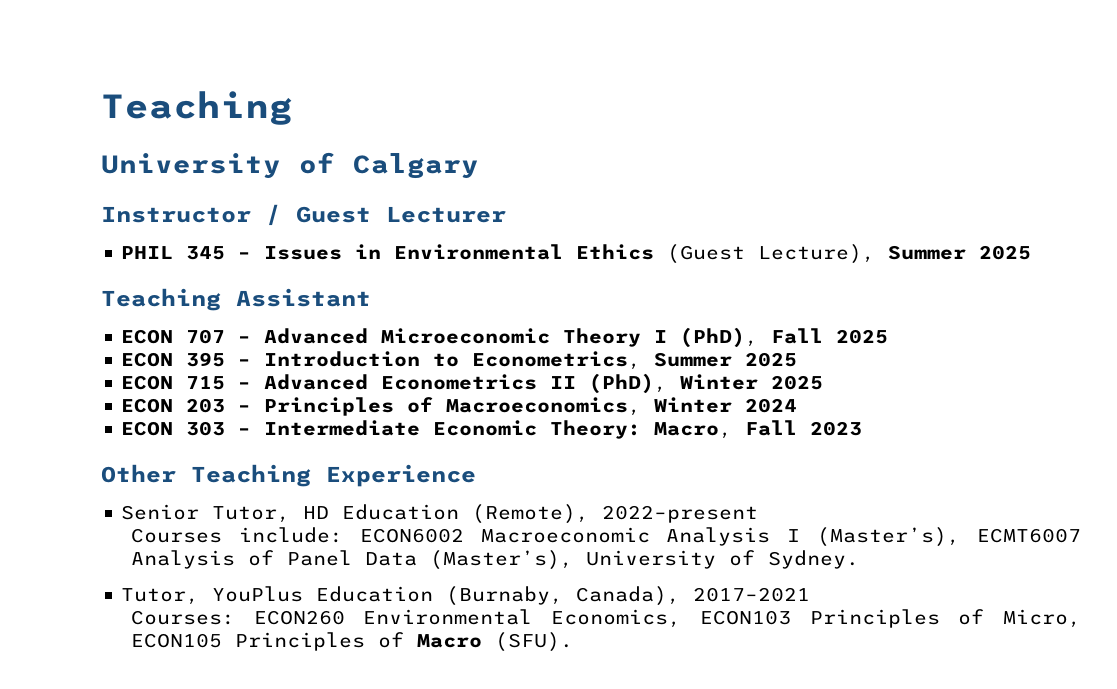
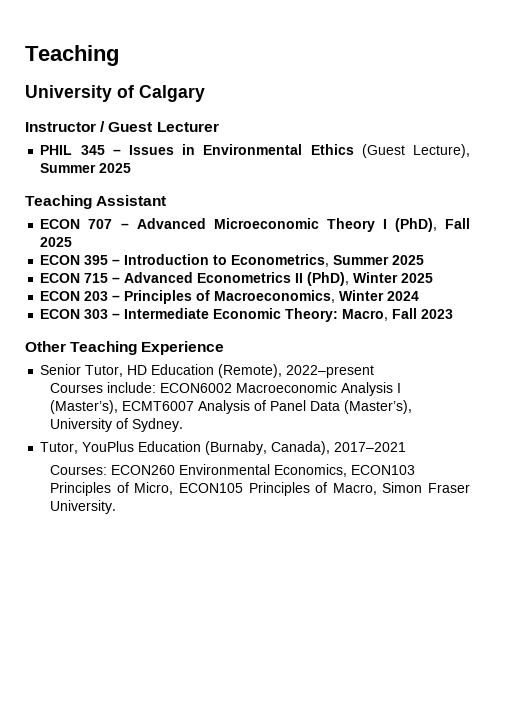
[417,632,574,652] Macro (SFU). -> [332,482,470,495] [50,500,117,514] Macro, Simon Fraser University.

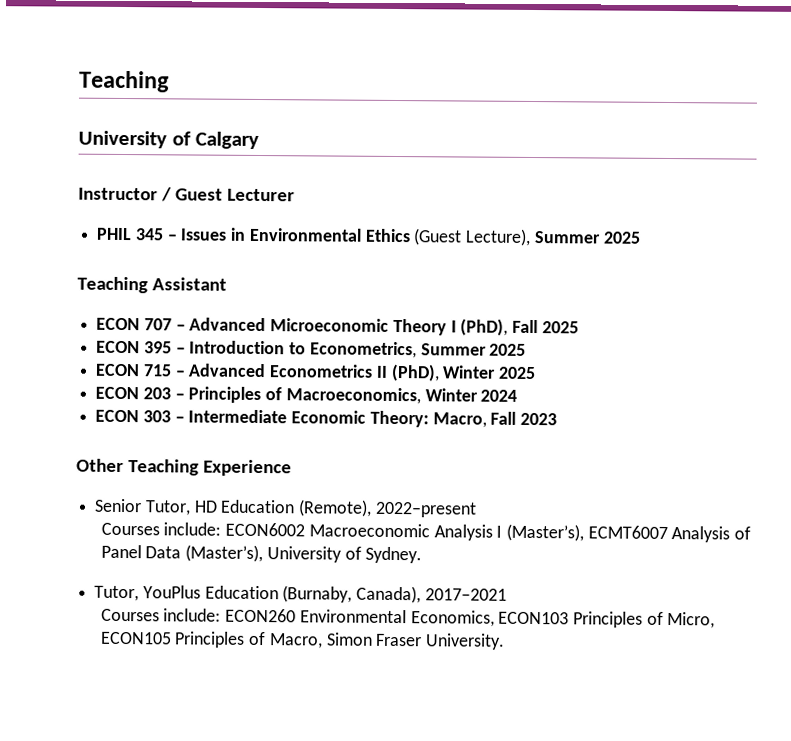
[50,465,108,475] Courses: -> [100,608,222,622] Courses include:

